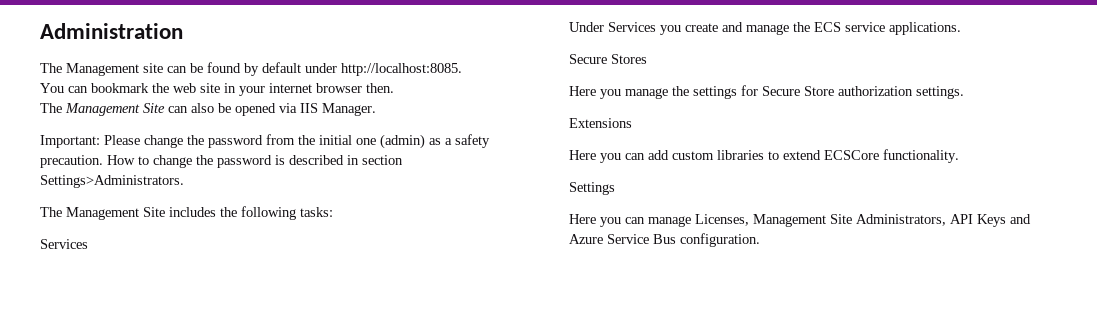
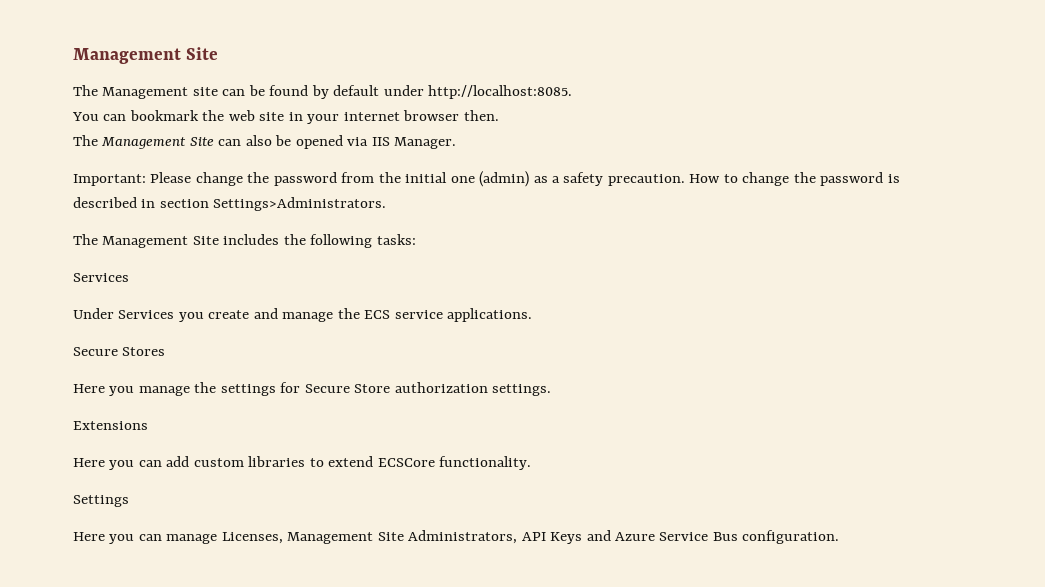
[40,23,183,39] Administration -> [73,47,219,64] Management Site

